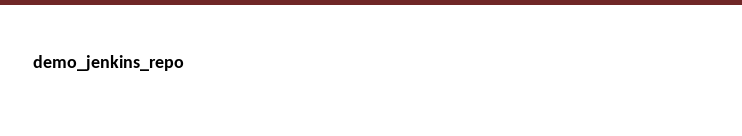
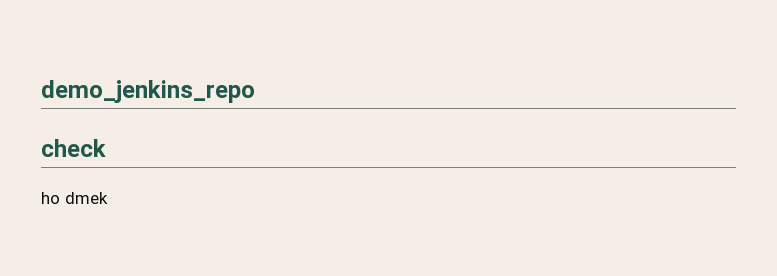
(184, 63) none -> [41,139,106,157] [41,192,108,204] // check // ho dmek

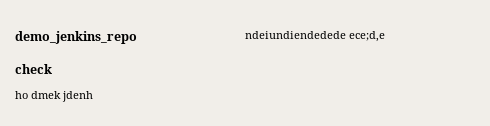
(108, 198) none -> [62,91,93,102] [245,31,385,42] jdenh // ndeiundiendedede ece;d,e

